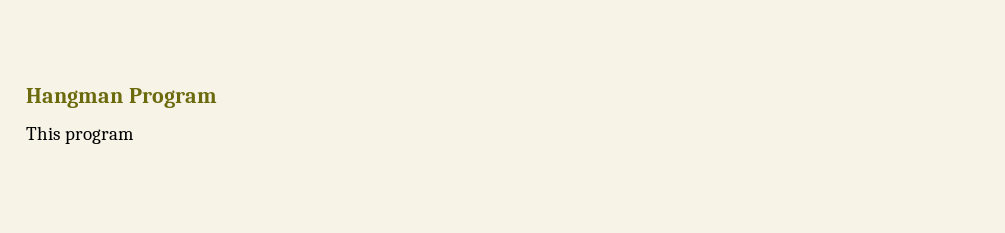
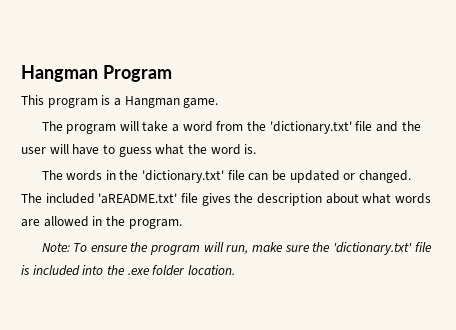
(135, 136) none -> [101,95,219,108] [41,121,421,134] [21,144,257,157] [41,170,411,183] [21,193,431,206] [21,216,182,229] [41,242,432,255] [21,265,235,276] is a Hangman game. // The program will take a word from the 'dictionary.txt' file and the user will have to guess what the word is. // The words in the 'dictionary.txt' file can be updated or changed. The included 'aREADME.txt' file gives the description about what words are allowed in the program. // Note: To ensure the program will run, make sure the 'dictionary.txt' file is included into the .exe folder location.

